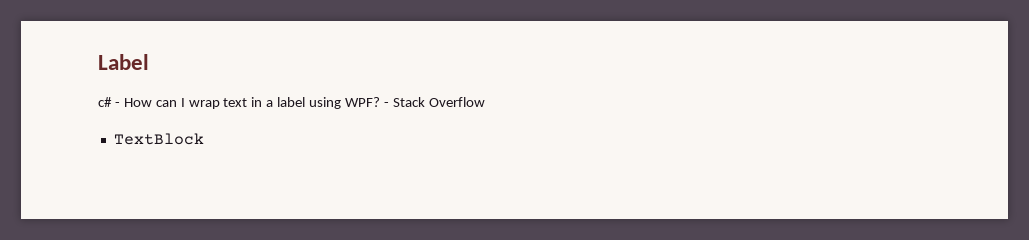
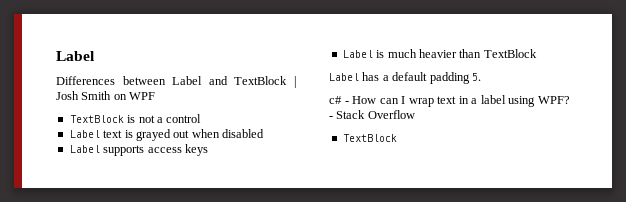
[98,54,149,70] Label -> [56,51,95,61] [56,76,297,88] [56,91,156,100] [69,114,202,123] [69,129,264,141] [69,144,208,156] [342,49,537,58] [329,72,481,84] Label // Differences between Label and TextBlock | Josh Smith on WPF // TextBlock is not a control // Label text is grayed out when disabled // Label supports access keys // Label is much heavier than TextBlock // Label has a default padding 5.

